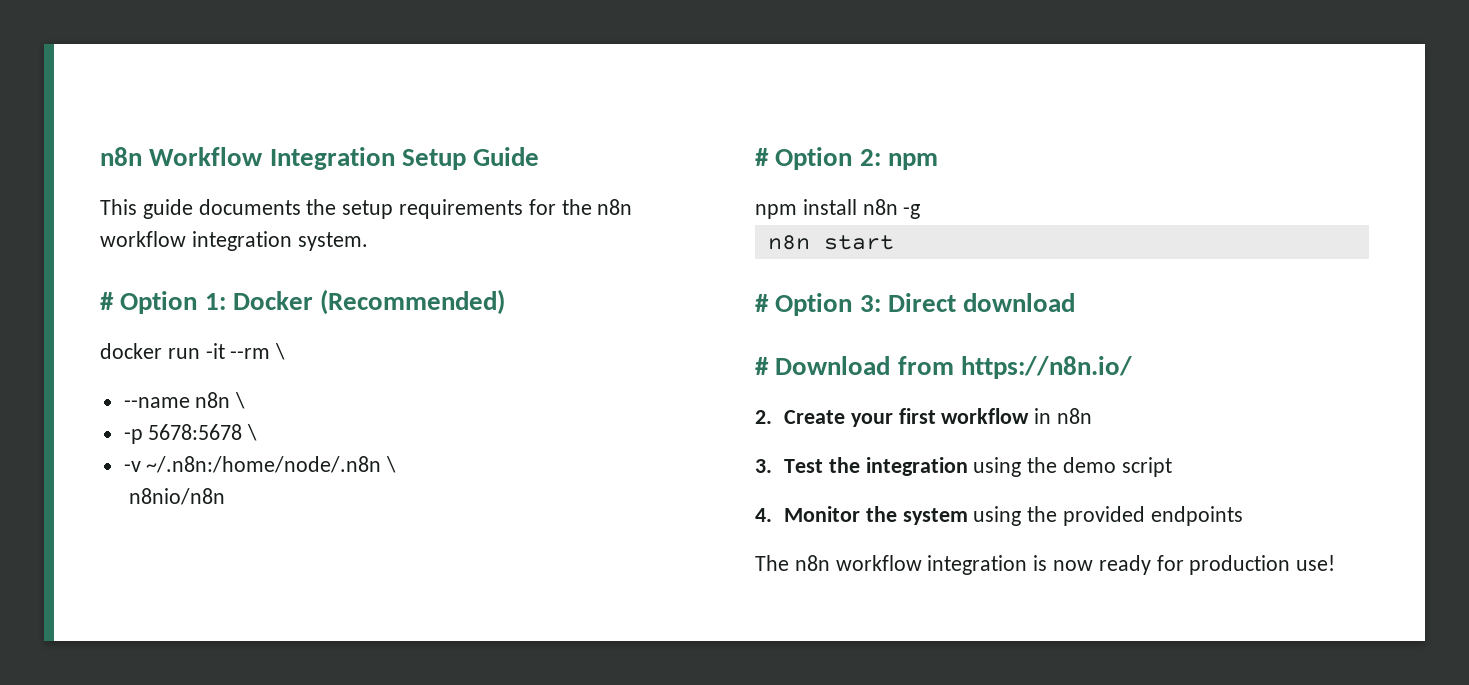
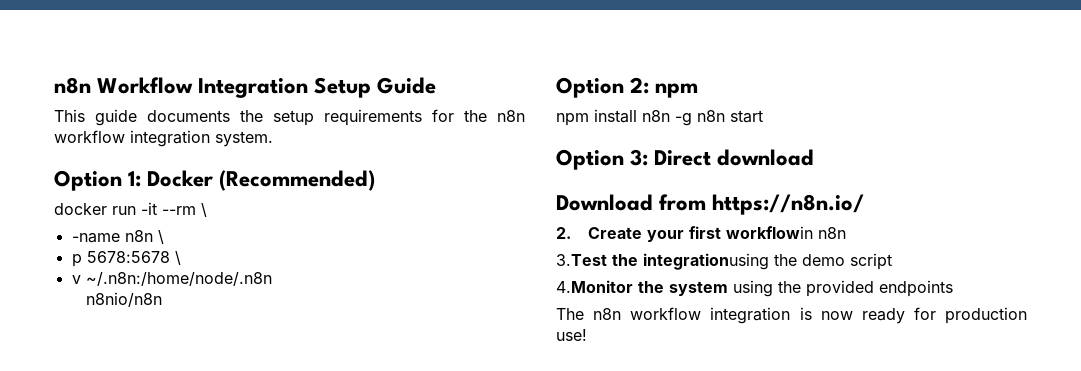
[100,292,114,310] # -> (273, 139) none
[123,397,190,408] --name -> [71,233,120,243] -name
[123,429,143,444] -p -> [71,254,82,267] p
[123,461,141,472] -v -> [71,275,81,284] v
[386,456,397,473] \ -> (272, 279) none
[755,148,769,166] # -> (162, 299) none
(921, 211) // -> (692, 119) none
[755,294,769,312] # -> (763, 116) none
[755,357,769,375] # -> (815, 157) none
[941,408,1052,424] workflow in -> [725,226,813,239] workflowin
[755,457,1022,477] 3. Test the integration using -> [556,253,769,270] 3.Test the integrationusing
[755,506,861,522] 4. Monitor -> [556,280,633,293] 4.Monitor

